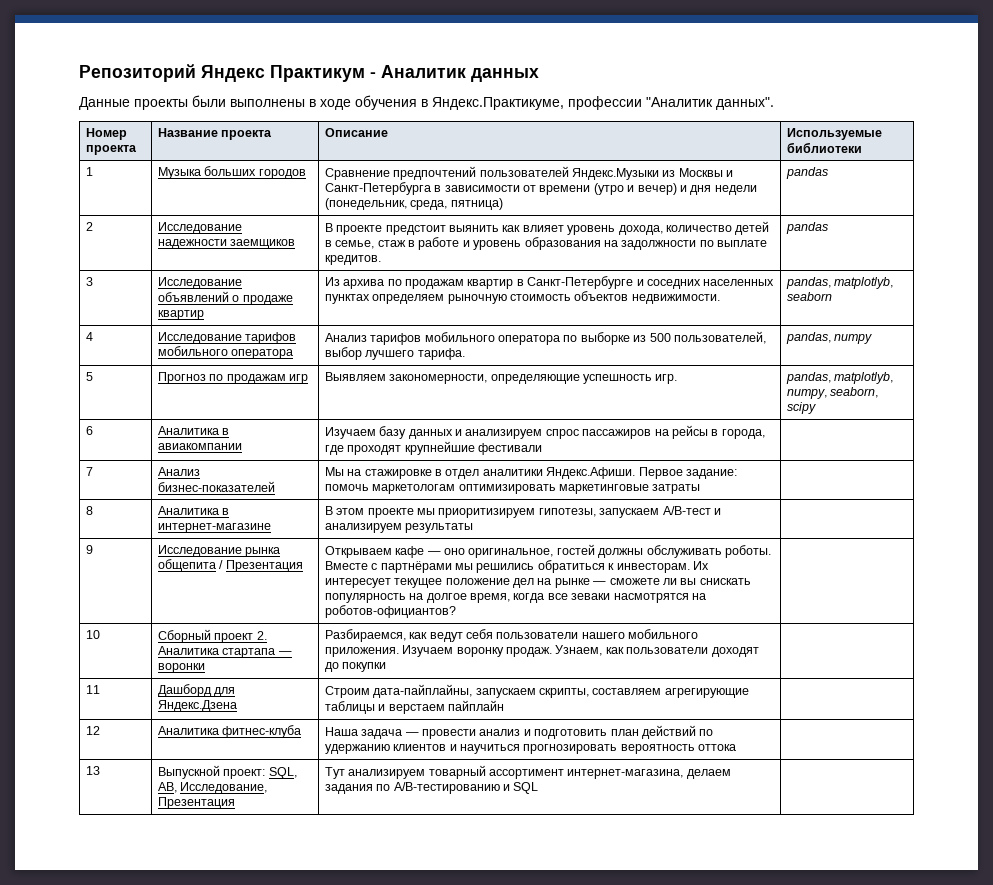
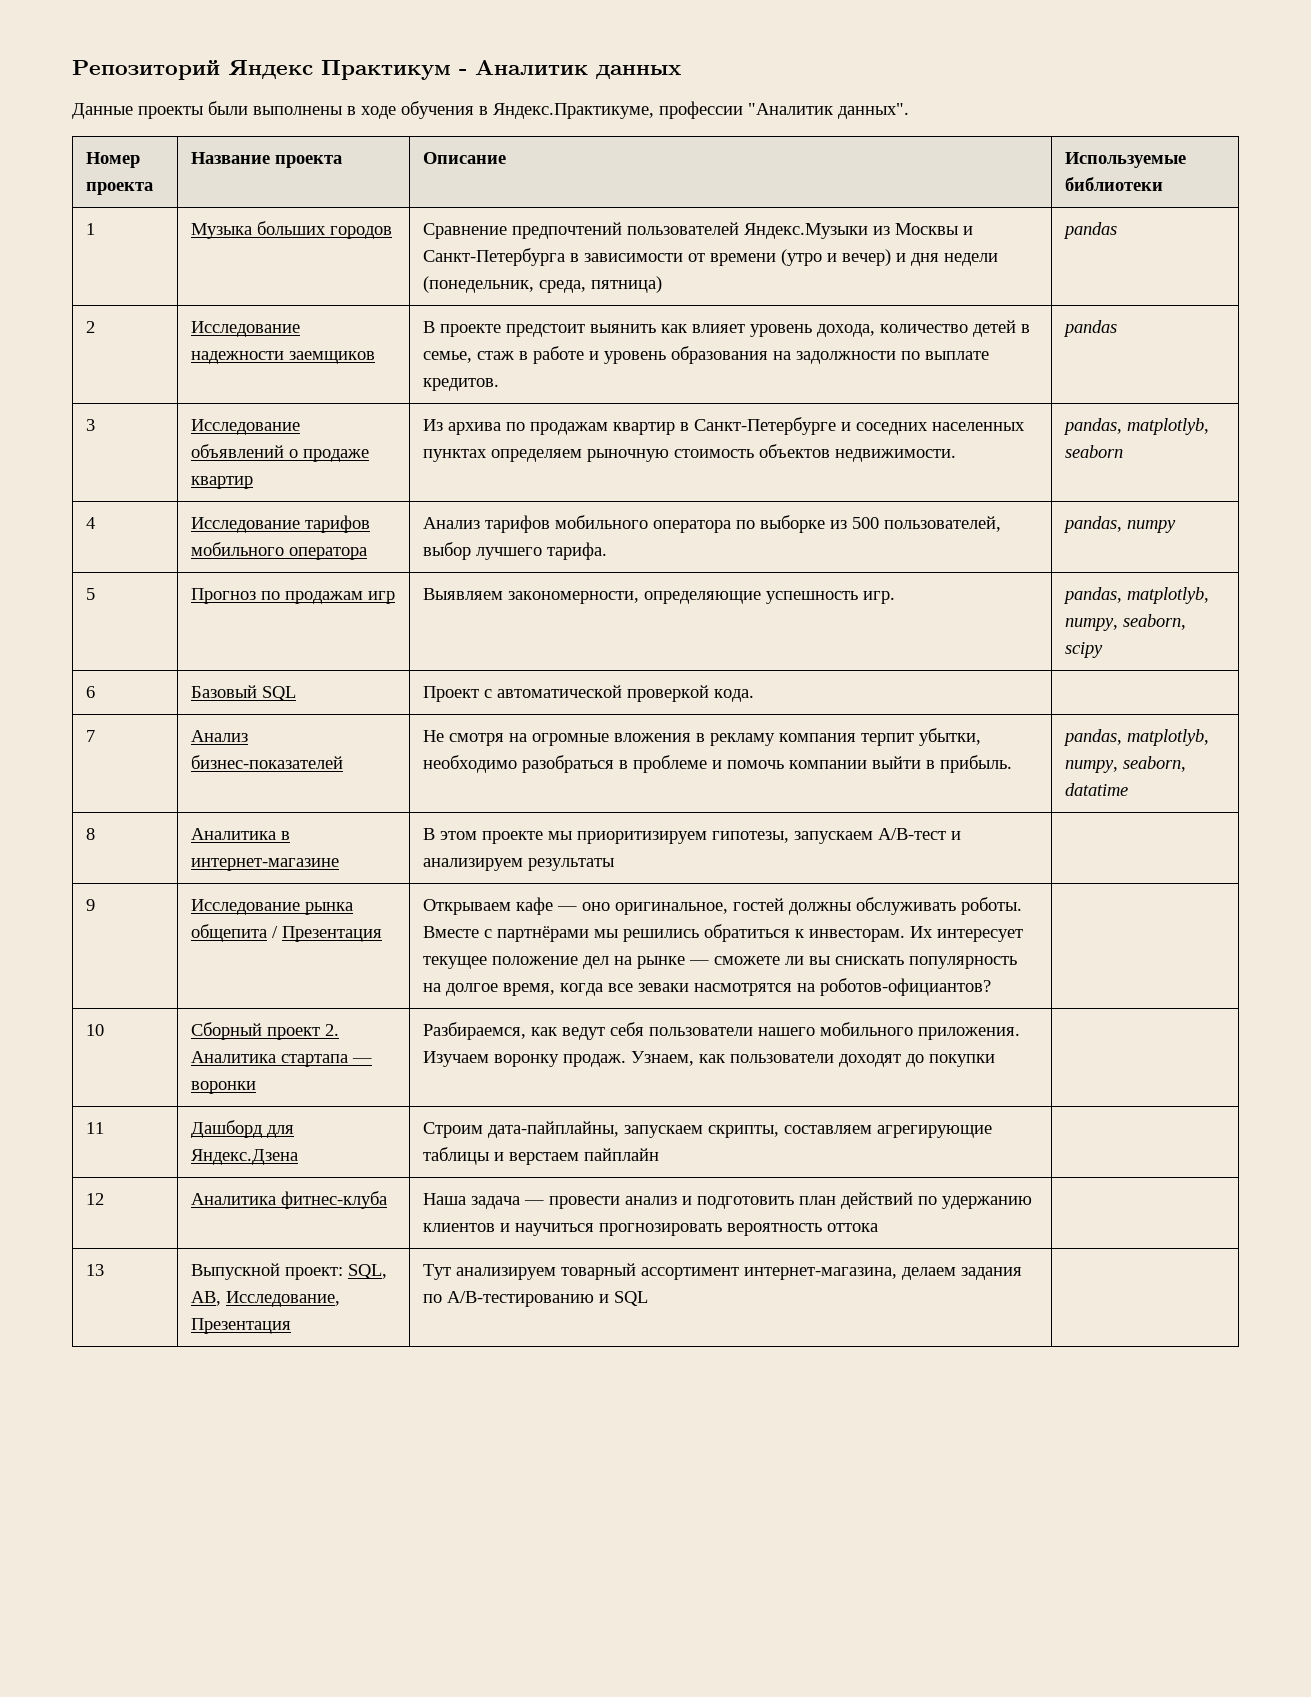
[157,426,230,435] [157,443,242,450] [324,425,765,439] [324,441,543,455] [85,467,93,476] [157,467,200,476] [157,481,275,492] [324,467,737,479] [324,484,701,494] Аналитика в авиакомпании | Изучаем базу данных и анализируем спрос пассажиров на рейсы в города, где проходят крупнейшие фестивали | // 7 | Анализ бизнес-показателей | Мы на стажировке в отдел аналитики Яндекс.Афиши. Первое задание: помочь маркетологам оптимизировать маркетинговые затраты | -> [190,685,296,701] [422,685,754,702] [85,730,95,742] [190,730,248,742] [190,755,343,769] [422,728,981,746] [422,755,1012,773] [1062,729,1209,746] [1064,756,1186,773] [1064,783,1128,796] Базовый SQL | Проект с автоматической проверкой кода. | // 7 | Анализ бизнес-показателей | Не смотря на огромные вложения в рекламу компания терпит убытки, необходимо разобраться в проблеме и помочь компании выйти в прибыль. | pandas, matplotlyb, numpy, seaborn, datatime

